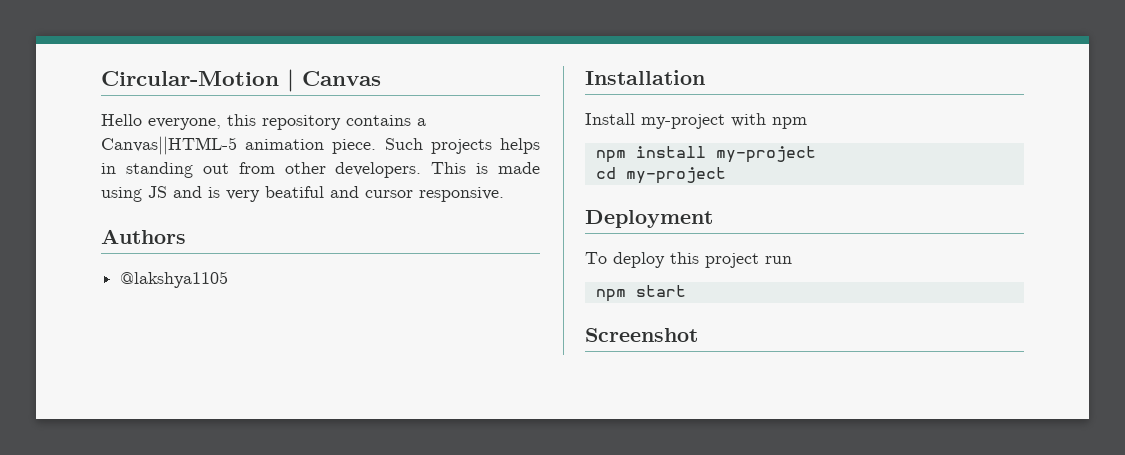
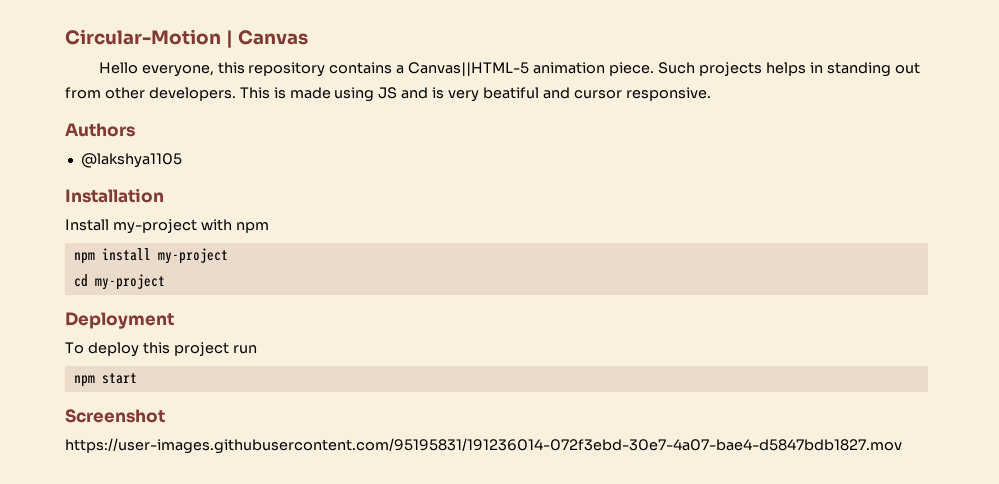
(698, 335) none -> [65,438,902,454] // https://user-images.githubusercontent.com/95195831/191236014-072f3ebd-30e7-4a07-bae4-d5847bdb1827.mov

